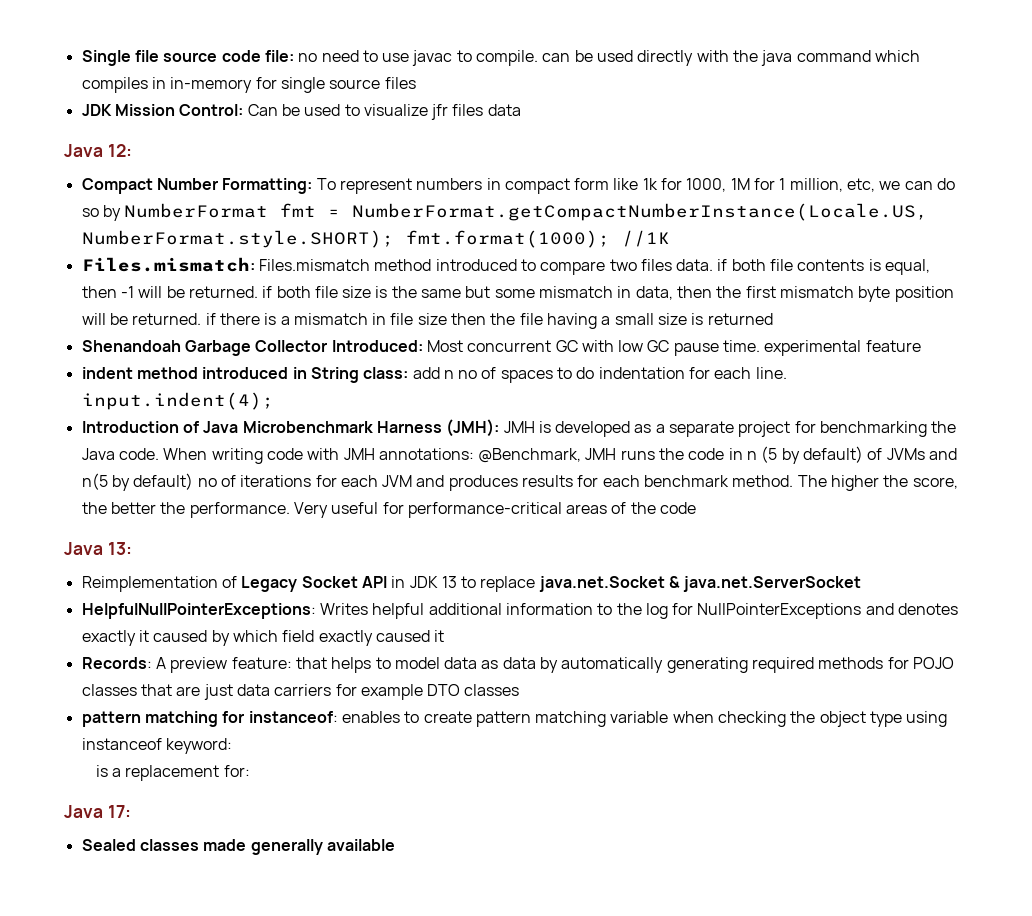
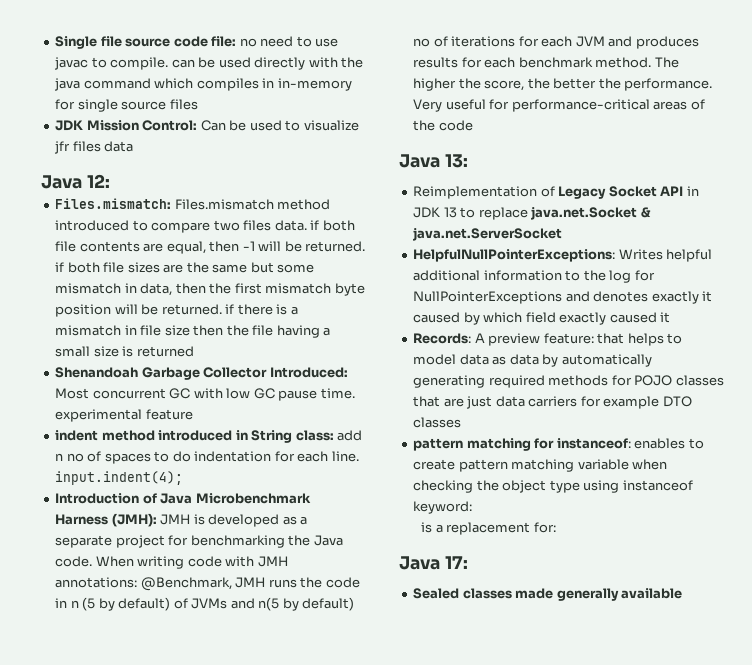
[81,178,956,194] [81,203,929,221] [81,230,670,248] // Compact Number Formatting: To represent numbers in compact form like 1k for 1000, 1M for 1 million, etc, we can do so by NumberFormat fmt = NumberFormat.getCompactNumberInstance(Locale.US, NumberFormat.style.SHORT); fmt.format(1000); //1K -> (110, 181) none
[868,259,881,271] is -> [143,243,164,252] are
[342,286,388,298] size is -> [127,262,184,273] sizes are

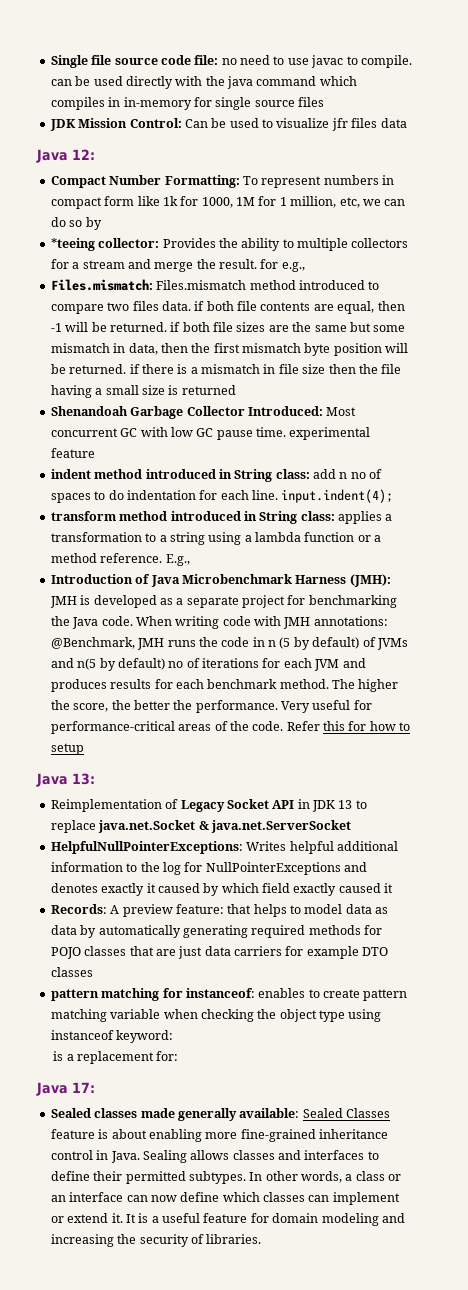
(110, 181) none -> [50,175,394,188] [50,196,406,209] [50,217,102,230] [50,238,409,251] [50,259,305,272] // Compact Number Formatting: To represent numbers in compact form like 1k for 1000, 1M for 1 million, etc, we can do so by // *teeing collector: Provides the ability to multiple collectors for a stream and merge the result. for e.g.,
(184, 478) none -> [50,511,393,524] [50,532,382,545] [50,553,190,566] // transform method introduced in String class: applies a transformation to a string using a lambda function or a method reference. E.g.,
[438,120,473,131] code -> [252,721,411,731] [50,743,84,755] code. Refer this for how to setup
[621,588,683,599] available -> [239,1108,390,1118] [50,1129,388,1142] [50,1150,379,1163] [50,1171,402,1184] [50,1192,400,1205] [50,1213,405,1226] [50,1234,262,1247] available: Sealed Classes feature is about enabling more fine-grained inheritance control in Java. Sealing allows classes and interfaces to define their permitted subtypes. In other words, a class or an interface can now define which classes can implement or extend it. It is a useful feature for domain modeling and increasing the security of libraries.

